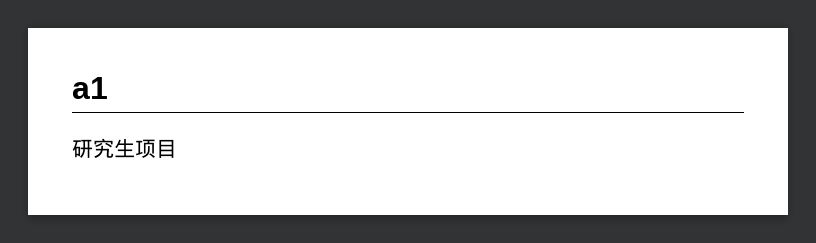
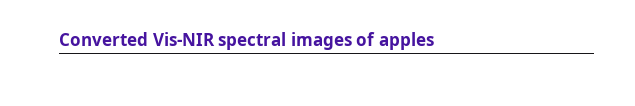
[72,77,108,99] [72,138,177,158] a1 // 研究生项目 -> [59,32,434,50] Converted Vis-NIR spectral images of apples

